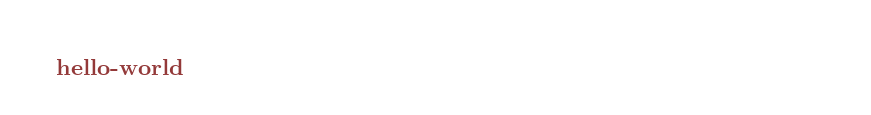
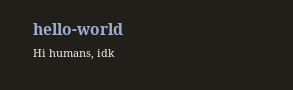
(184, 67) none -> [33,49,115,60] // Hi humans, idk

